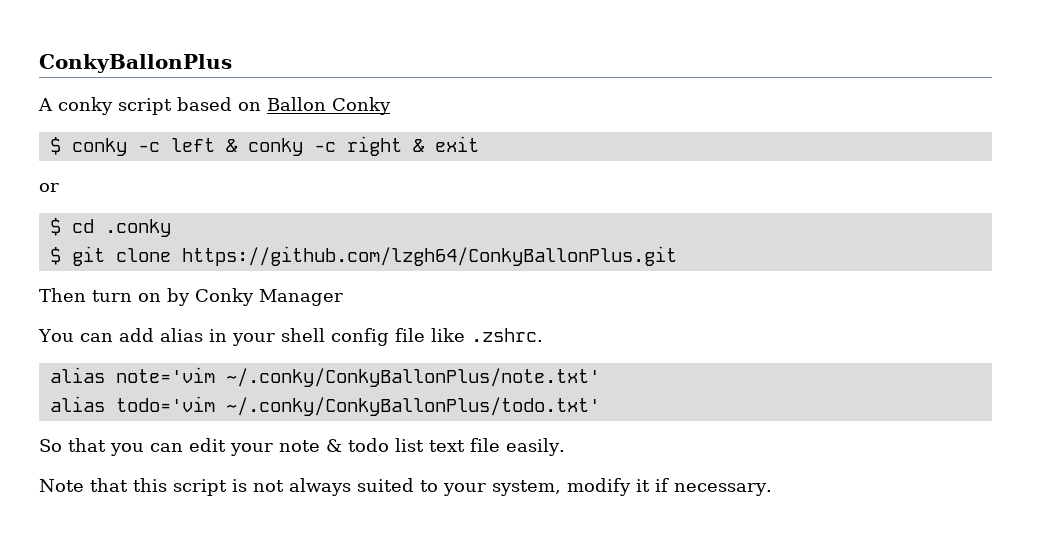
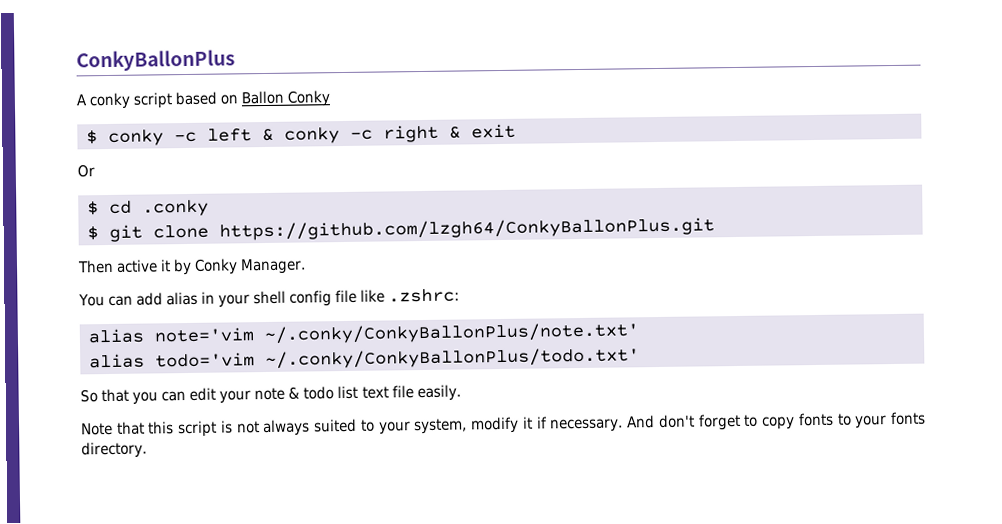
[39,183,59,192] or -> [77,164,95,178] Or
[92,290,161,302] turn on -> [116,259,172,273] active it
[259,289,343,306] Manager -> [240,258,307,275] Manager.
[470,328,543,342] .zshrc. -> [388,288,461,303] .zshrc:
(772, 489) none -> [626,411,927,431] [81,441,147,459] And don't forget to copy fonts to your fonts directory.

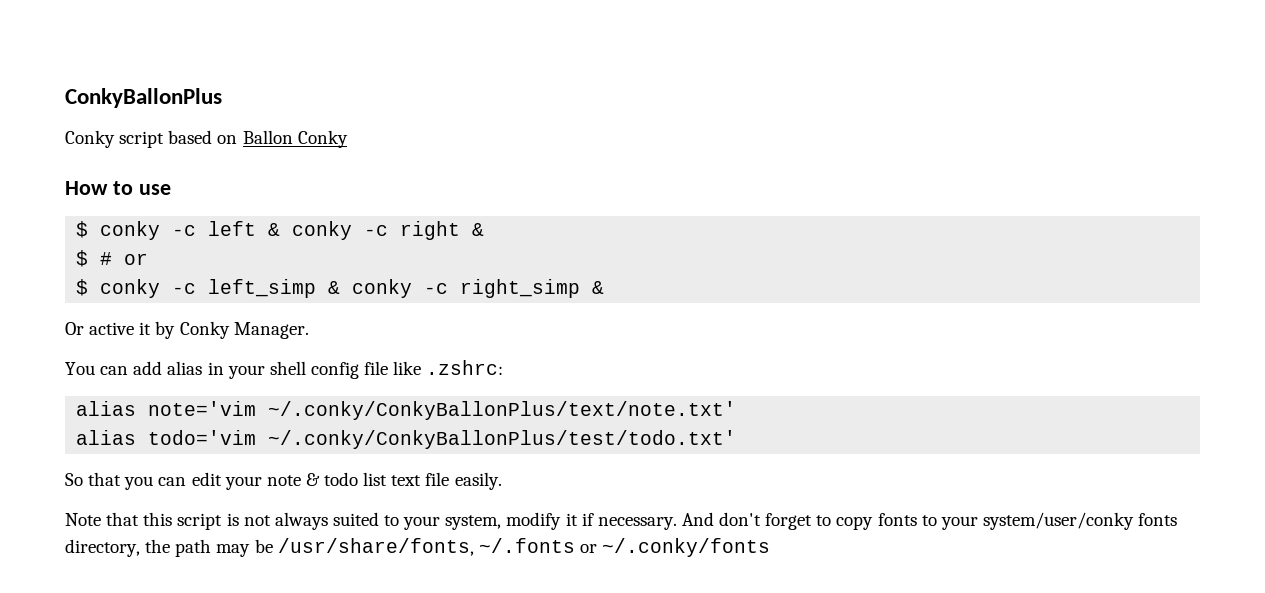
[76,92,132,110] A conky -> [65,130,115,148] Conky
(332, 98) none -> [65,181,171,195] // How to use
[471,123,516,139] [77,164,95,178] [87,199,209,217] [87,217,715,242] [77,259,114,274] exit // Or // $ cd .conky // $ git clone https://github.com/lzgh64/ConkyBallonPlus.git // Then -> [76,250,149,267] [76,279,605,298] [65,322,84,335] // $ # or // $ conky -c left_simp & conky -c right_simp & // Or
[264,322,639,345] ~/.conky/ConkyBallonPlus/note.txt' -> [268,401,737,420] ~/.conky/ConkyBallonPlus/text/note.txt'
[265,347,640,370] ~/.conky/ConkyBallonPlus/todo.txt' -> [268,430,737,449] ~/.conky/ConkyBallonPlus/test/todo.txt'
[890,411,927,426] [81,441,147,459] fonts directory. -> [982,512,1178,530] [65,538,771,557] system/user/conky fonts directory, the path may be /usr/share/fonts, ~/.fonts or ~/.conky/fonts

